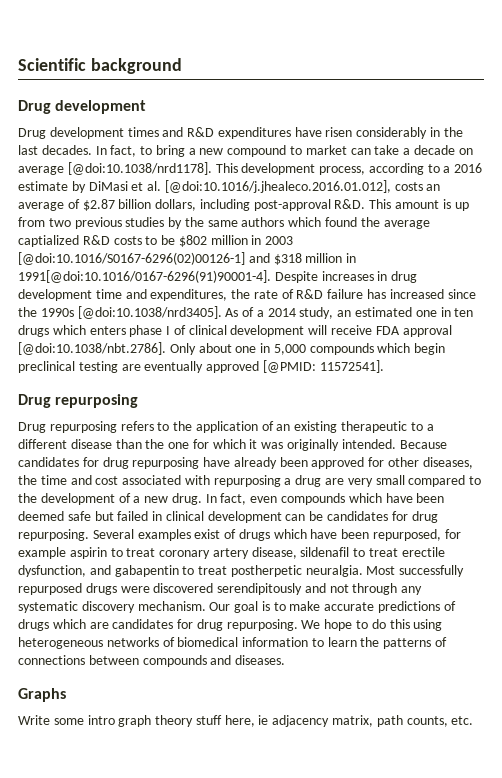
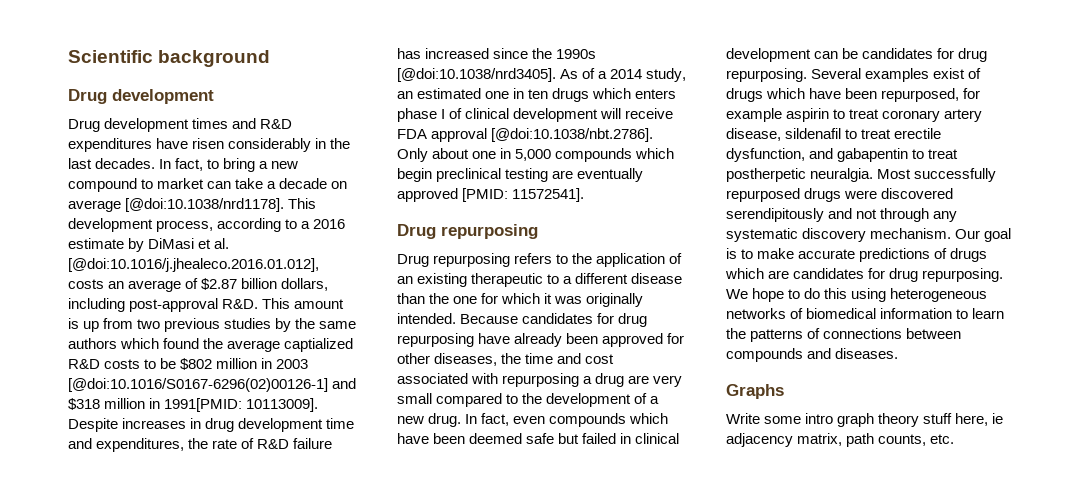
[18,270,271,283] 1991[@doi:10.1016/0167-6296(91)90001-4]. -> [164,398,319,412] 1991[PMID: 10113009].
[262,360,316,373] [@PMID: -> [462,188,509,202] [PMID:

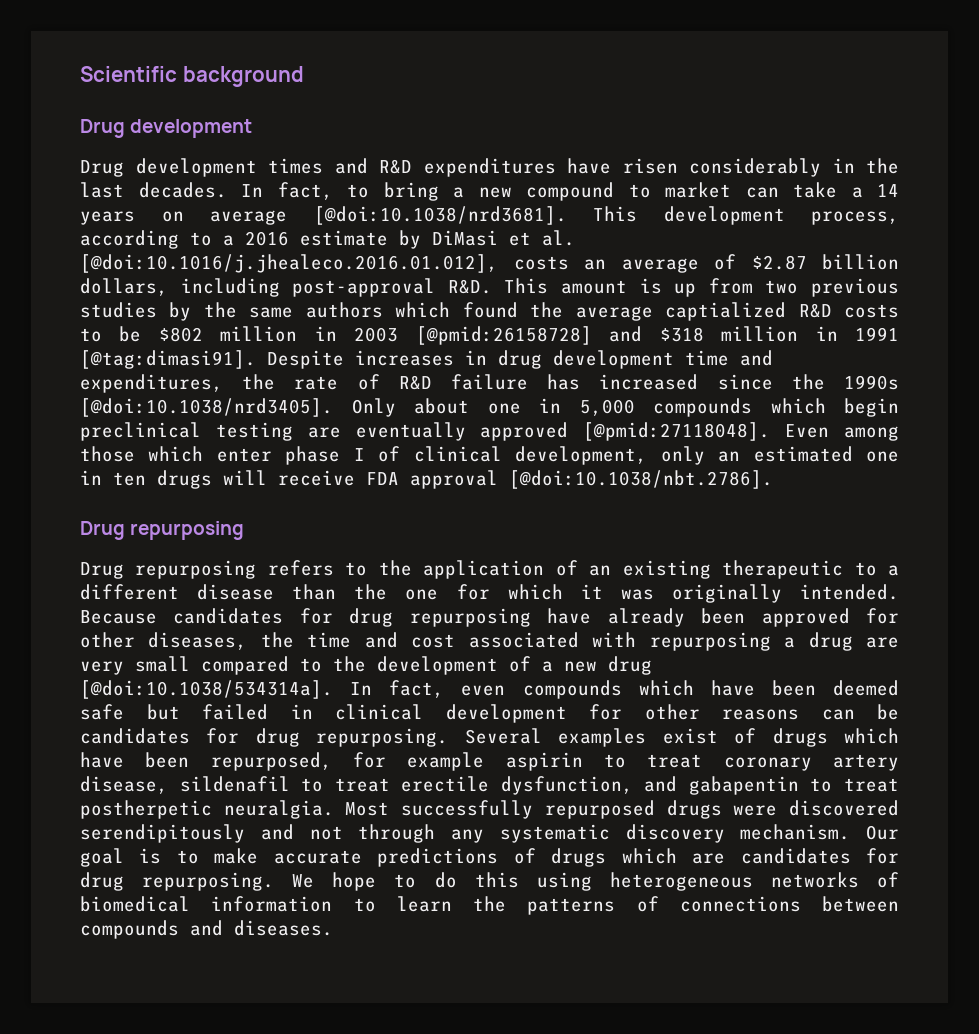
[279,178,328,189] decade -> [877,184,899,197] [80,211,135,225] 14 years
[125,198,285,212] [@doi:10.1038/nrd1178]. -> [313,206,567,225] [@doi:10.1038/nrd3681].
[68,378,328,392] [@doi:10.1016/S0167-6296(02)00126-1] -> [415,326,592,345] [@pmid:26158728]
[164,398,319,412] 1991[PMID: 10113009]. -> [855,327,900,341] [80,350,256,369] 1991 [@tag:dimasi91].
[560,68,687,82] [397,88,677,102] [397,108,674,122] [397,128,654,142] As of a 2014 study, an estimated one in ten drugs which enters phase I of clinical development will receive FDA approval [@doi:10.1038/nbt.2786]. -> (333, 407) none
[462,188,585,202] [PMID: 11572541]. -> [583,422,899,441] [80,446,900,465] [80,470,773,489] [@pmid:27118048]. Even among those which enter phase I of clinical development, only an estimated one in ten drugs will receive FDA approval [@doi:10.1038/nbt.2786].
[428,413,462,427] drug. -> [608,656,652,675] [80,680,333,699] drug [@doi:10.1038/534314a].
(811, 55) none -> [589,704,799,720] for other reasons
[726,384,784,399] [726,413,1004,427] [726,433,955,447] // Graphs // Write some intro graph theory stuff here, ie adjacency matrix, path counts, etc. -> (333, 928) none

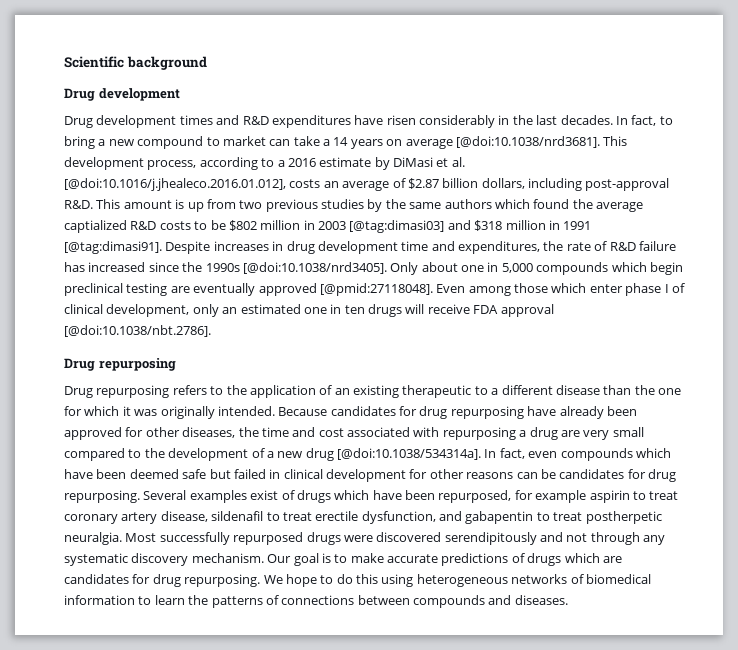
[415,326,592,345] [@pmid:26158728] -> [349,220,445,233] [@tag:dimasi03]

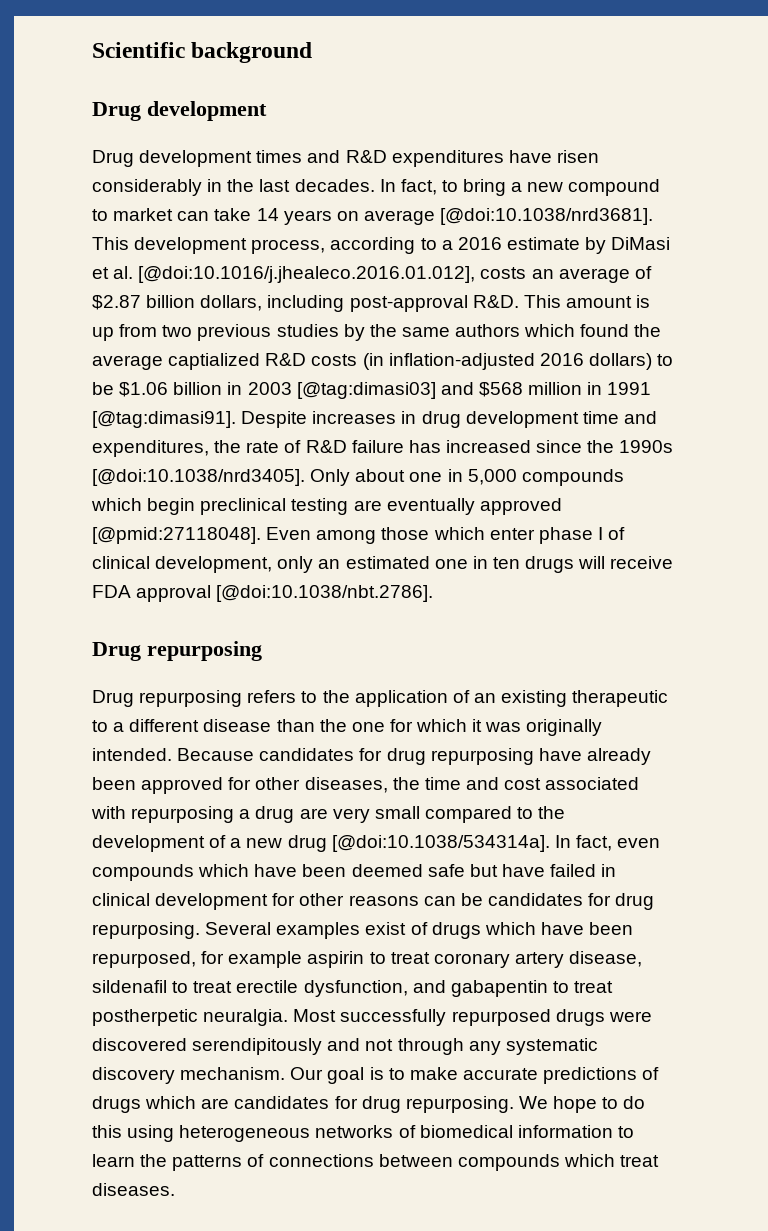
[323,139,330,146] a -> (252, 214) none
[194,220,301,231] to be $802 million -> [362,353,674,370] [92,382,223,397] (in inflation-adjusted 2016 dollars) to be $1.06 billion
[474,220,503,231] $318 -> [478,382,523,397] $568
(231, 474) none -> [501,864,545,877] have
[488,595,512,605] and -> [563,1154,660,1167] which treat

